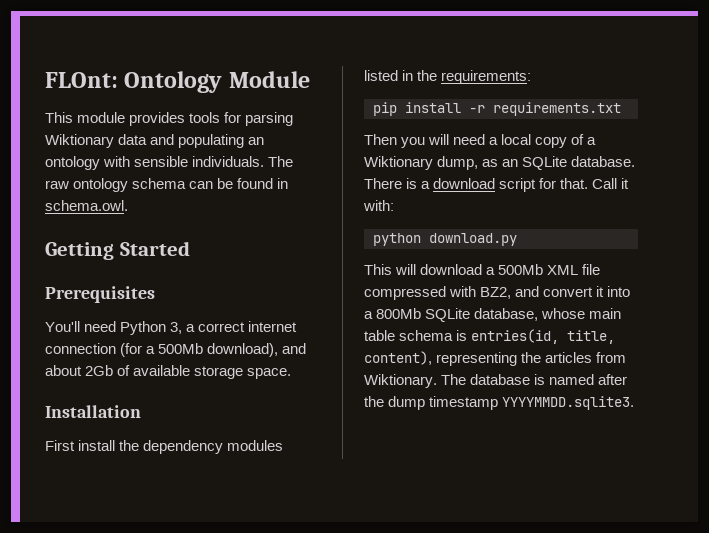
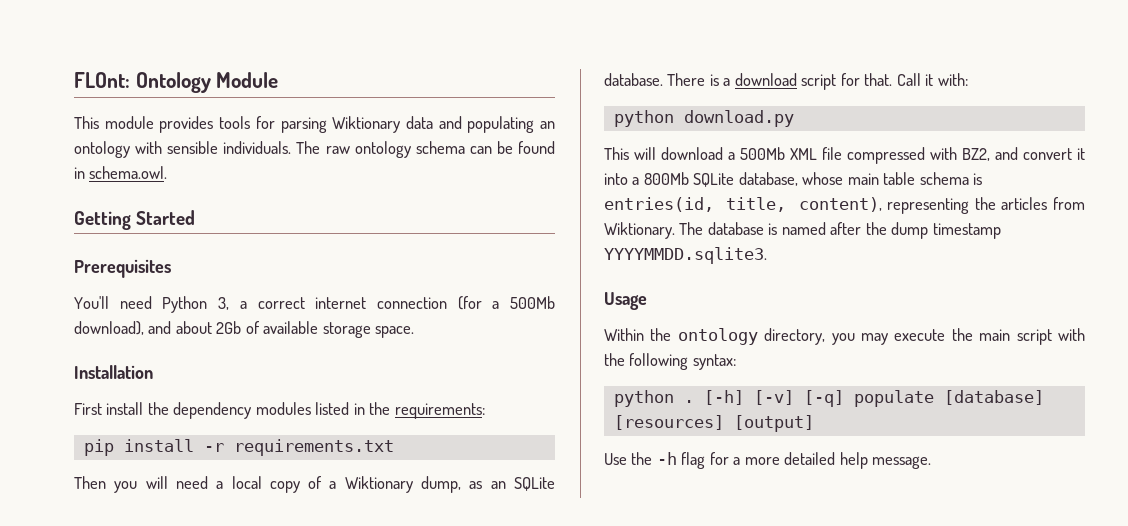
(635, 403) none -> [604,292,647,310] [604,328,1085,345] [604,353,736,370] [613,390,1044,407] [613,415,814,432] [604,452,932,469] // Usage // Within the ontology directory, you may execute the main script with the following syntax: // python . [-h] [-v] [-q] populate [database] [resources] [output] // Use the -h flag for a more detailed help message.

